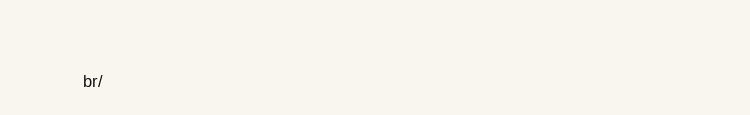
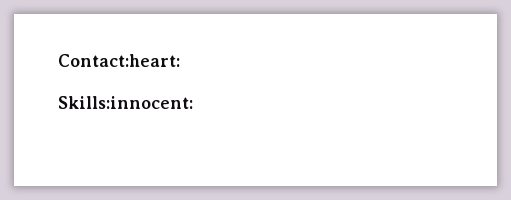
[83,75,103,87] br/ -> [58,54,180,67] [58,96,193,109] Contact:heart: // Skills:innocent:

